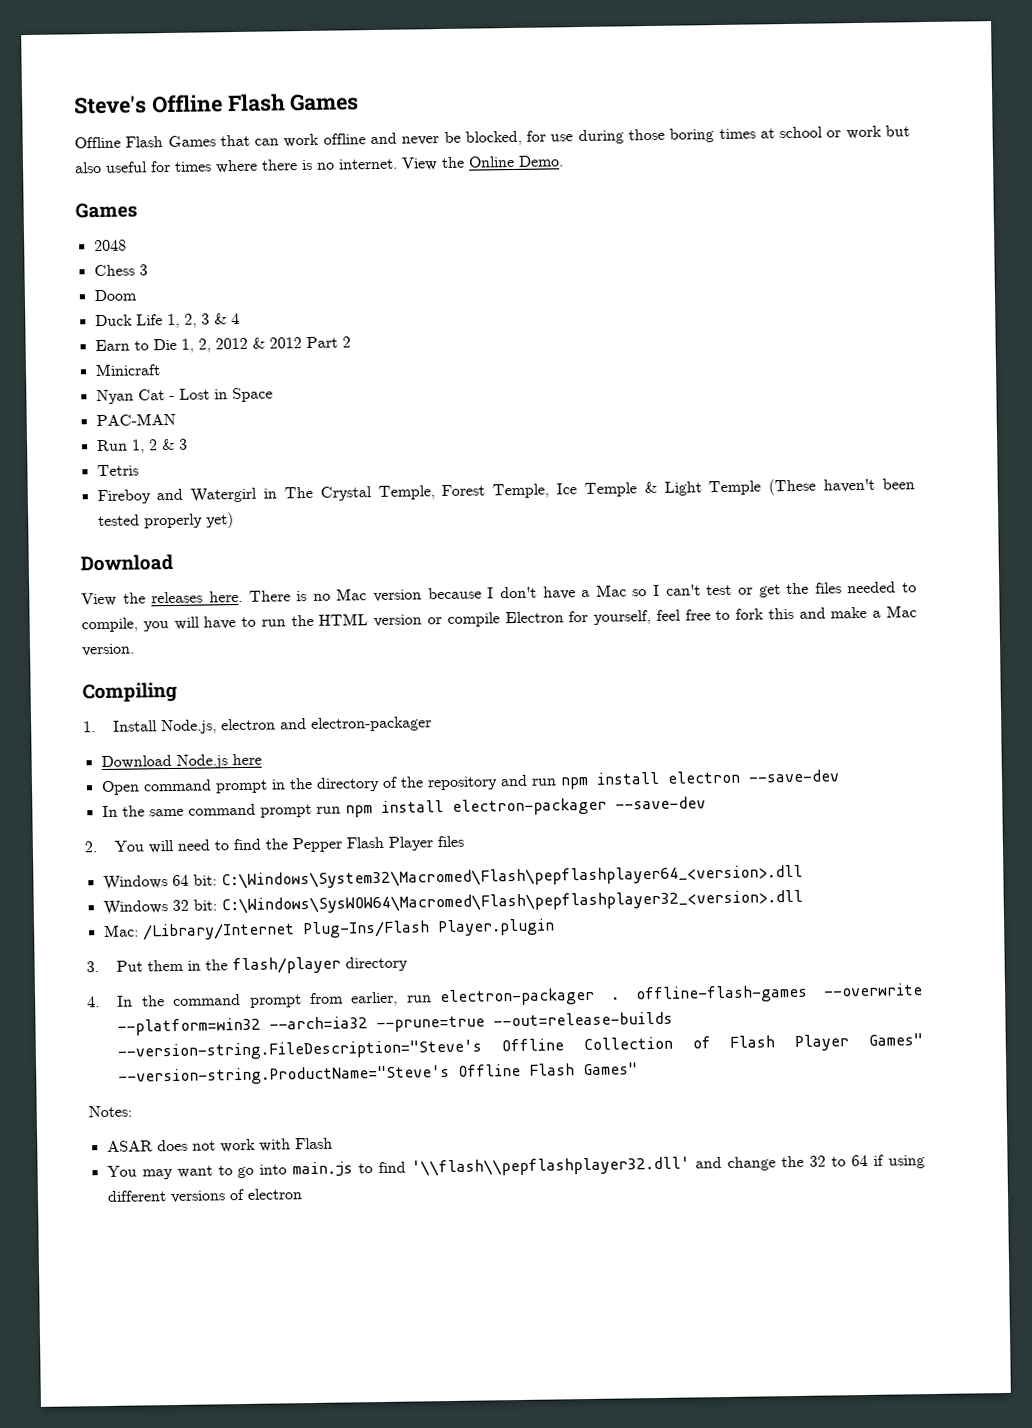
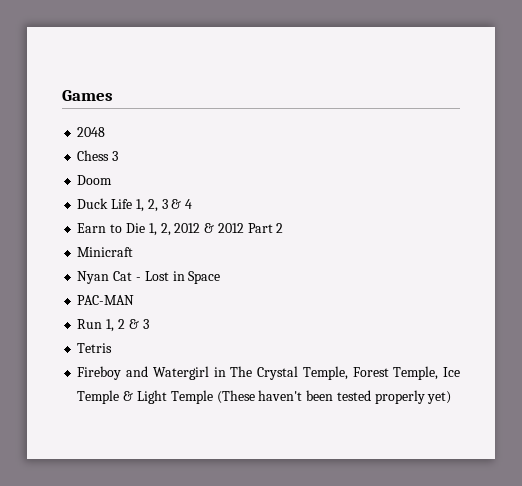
[74,93,360,115] [74,125,911,149] [74,155,564,174] Steve's Offline Flash Games // Offline Flash Games that can work offline and never be blocked, for use during those boring times at school or work but also useful for times where there is no internet. View the Online Demo. // -> (62, 95) none
[80,553,173,572] [81,581,917,607] [81,605,917,633] [81,643,135,657] [82,681,177,704] [83,716,433,735] [100,753,262,770] [100,769,840,796] [101,796,706,818] [84,835,465,854] [102,864,803,891] [102,889,803,916] [103,918,555,941] [86,956,409,975] [87,983,923,1008] [117,1011,674,1036] [117,1033,923,1061] [118,1062,639,1086] [88,1105,132,1118] [106,1137,333,1153] [106,1154,926,1180] [106,1188,303,1204] // Download // View the releases here. There is no Mac version because I don't have a Mac so I can't test or get the files needed to compile, you will have to run the HTML version or compile Electron for yourself, feel free to fork this and make a Mac version. // Compiling // 1. Install Node.js, electron and electron-packager // Download Node.js here // Open command prompt in the directory of the repository and run npm install electron --save-dev // In the same command prompt run npm install electron-packager --save-dev // 2. You will need to find the Pepper Flash Player files // Windows 64 bit: C:\Windows\System32\Macromed\Flash\pepflashplayer64_<version>.dll // Windows 32 bit: C:\Windows\SysWOW64\Macromed\Flash\pepflashplayer32_<version>.dll // Mac: /Library/Internet Plug-Ins/Flash Player.plugin // 3. Put them in the flash/player directory // 4. In the command prompt from earlier, run electron-packager . offline-flash-games --overwrite --platform=win32 --arch=ia32 --prune=true --out=release-builds --version-string.FileDescription="Steve's Offline Collection of Flash Player Games" --version-string.ProductName="Steve's Offline Flash Games" // Notes: // ASAR does not work with Flash // You may want to go into main.js to find '\\flash\\pepflashplayer32.dll' and change the 32 to 64 if using different versions of electron -> (452, 397) none

